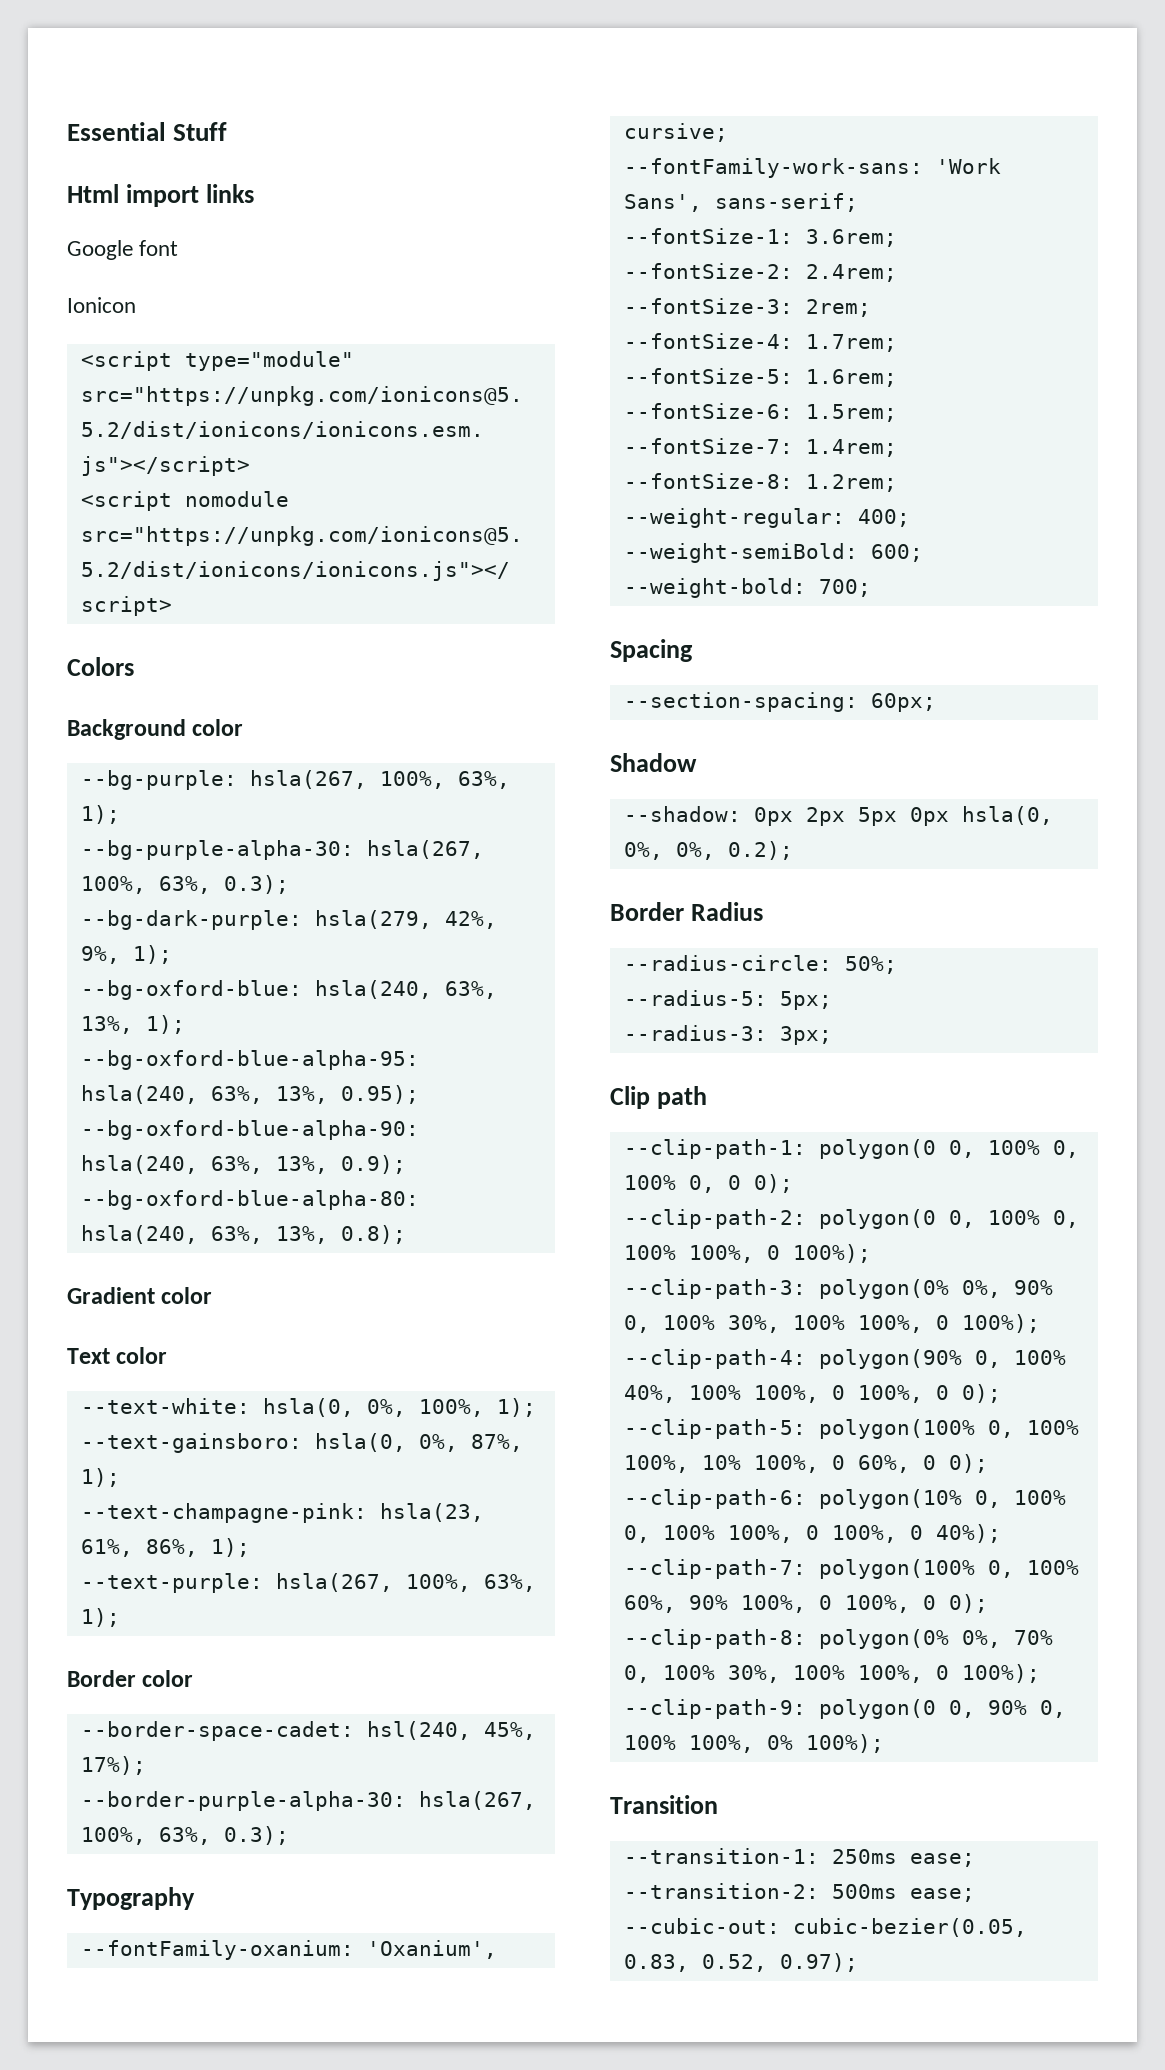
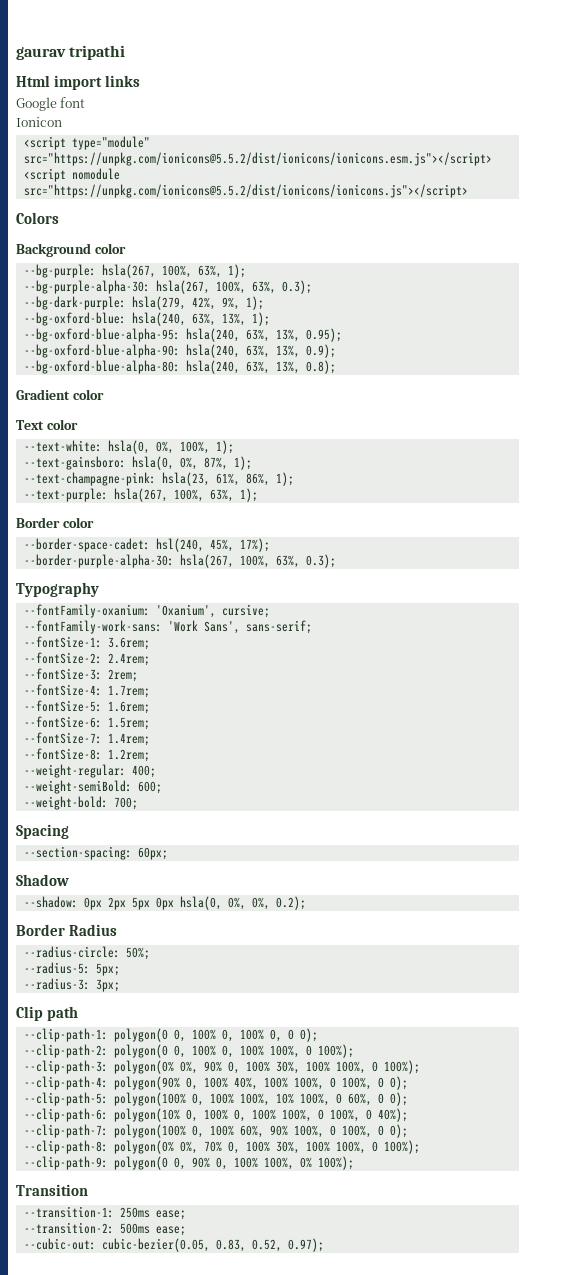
[67,122,228,141] Essential Stuff -> [16,45,126,60] gaurav tripathi

